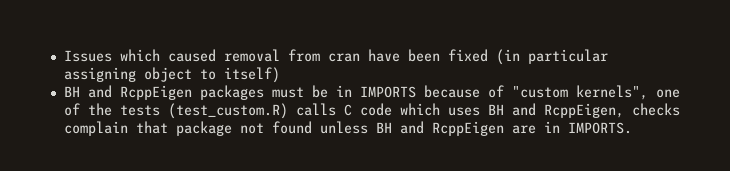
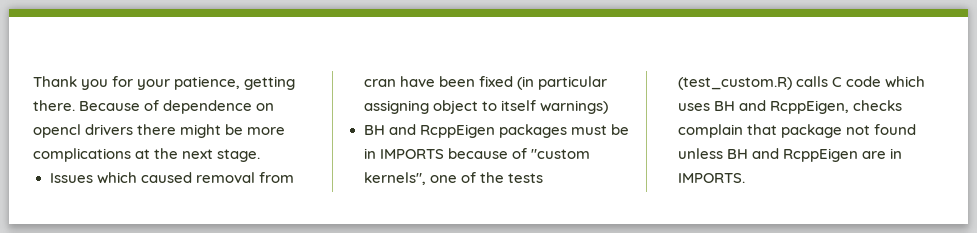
(63, 56) none -> [33,76,296,90] [33,100,275,114] [33,124,286,138] [33,148,261,162] Thank you for your patience, getting there. Because of dependence on opencl drivers there might be more complications at the next stage. //
[223,67,280,83] itself) -> [500,100,608,114] itself warnings)

